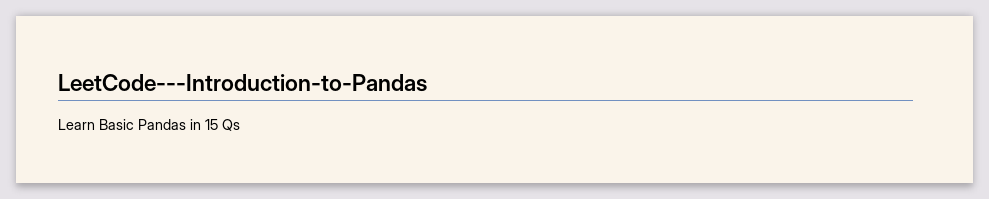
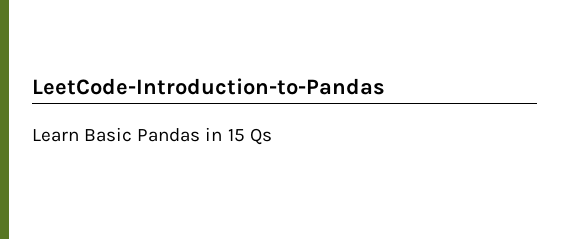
[58,74,427,92] LeetCode---Introduction-to-Pandas -> [32,78,385,95] LeetCode-Introduction-to-Pandas

